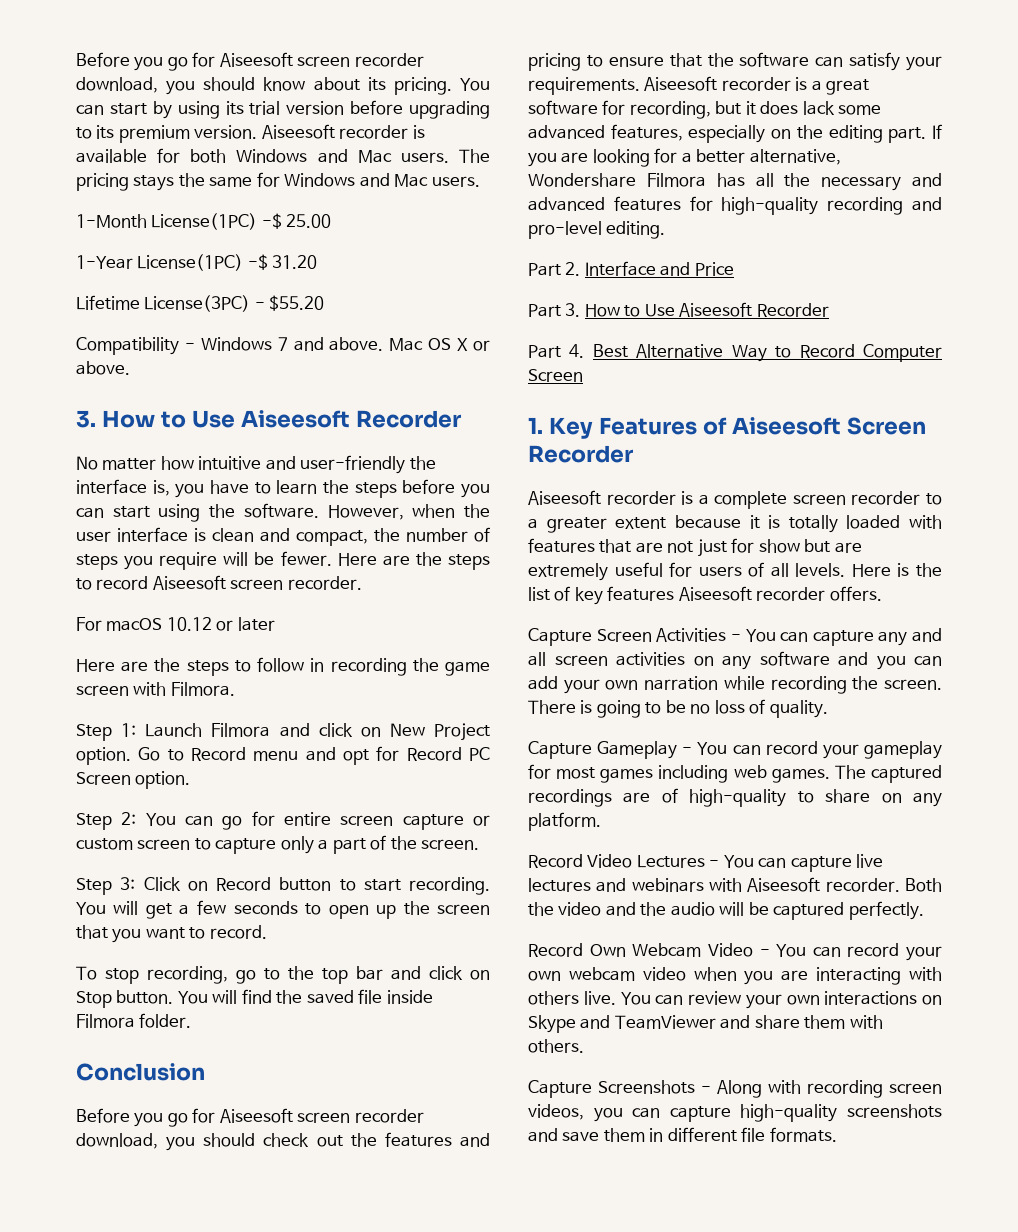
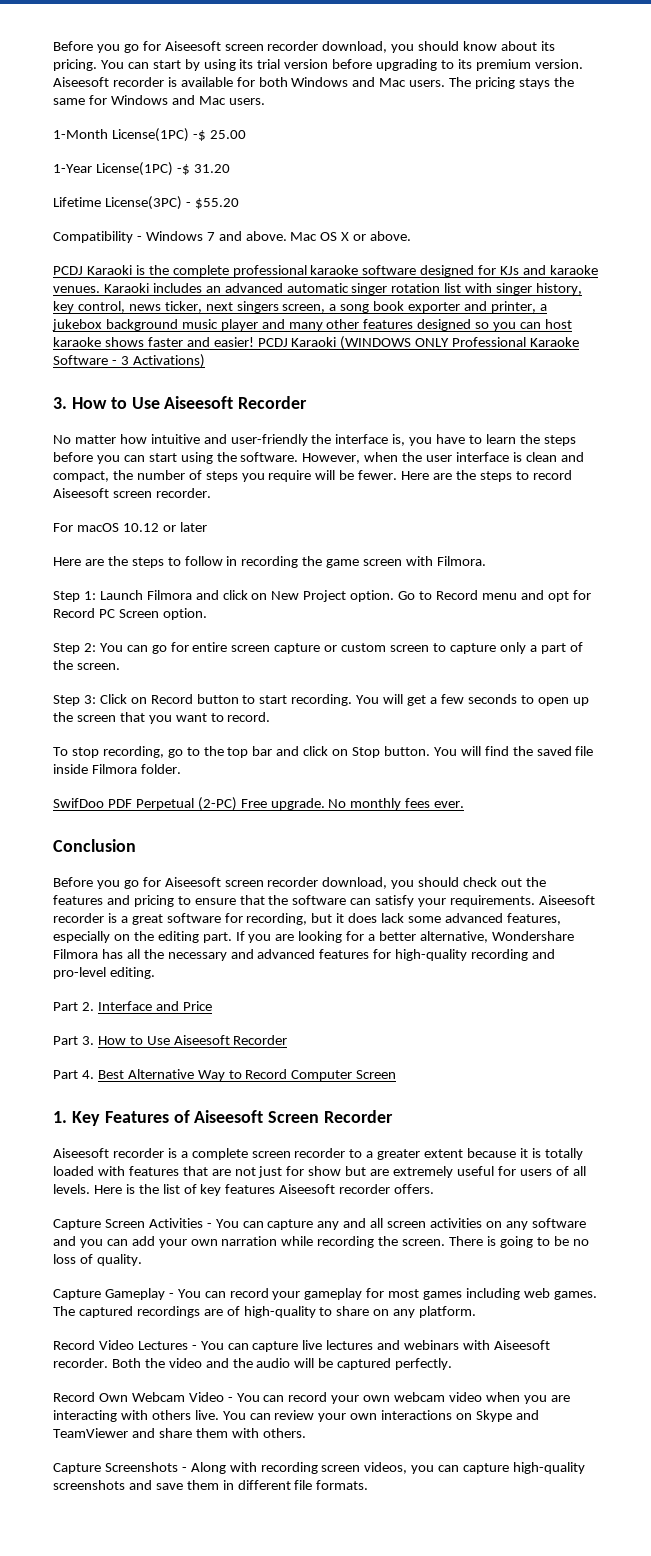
(130, 368) none -> [53,265,598,277] [53,283,583,295] [53,301,547,313] [52,319,572,331] [53,336,580,350] [53,354,205,368] // PCDJ Karaoki is the complete professional karaoke software designed for KJs and karaoke venues. Karaoki includes an advanced automatic singer rotation list with singer history, key control, news ticker, next singers screen, a song book exporter and printer, a jukebox background music player and many other features designed so you can host karaoke shows faster and easier! PCDJ Karaoki (WINDOWS ONLY Professional Karaoke Software - 3 Activations)
(192, 1020) none -> [53,797,465,811] // SwifDoo PDF Perpetual (2-PC) Free upgrade. No monthly fees ever.

